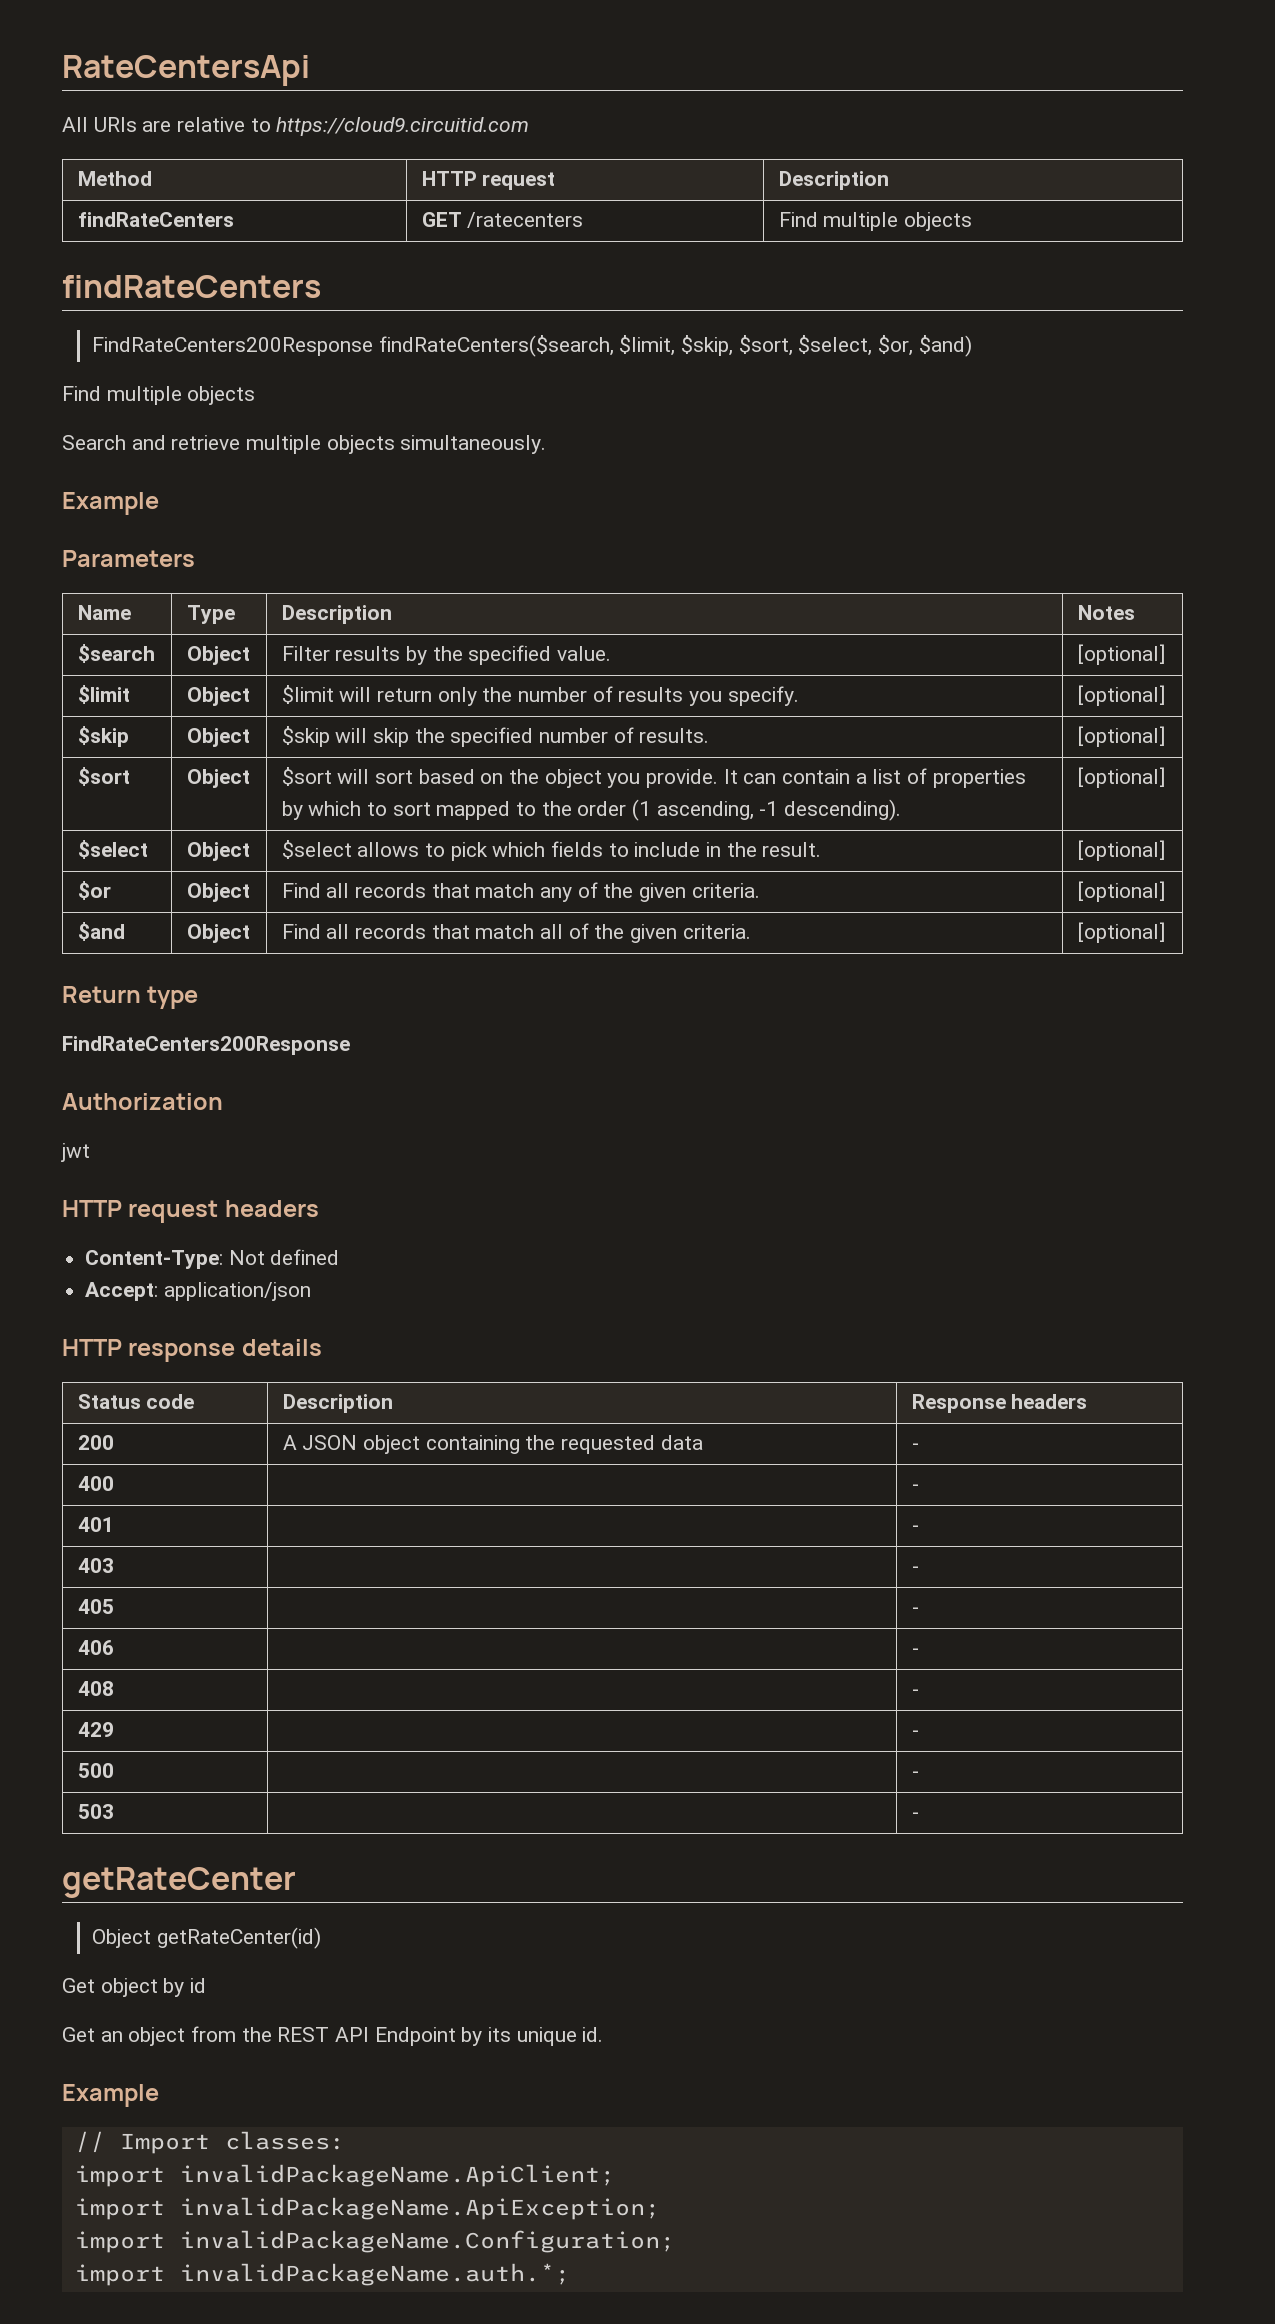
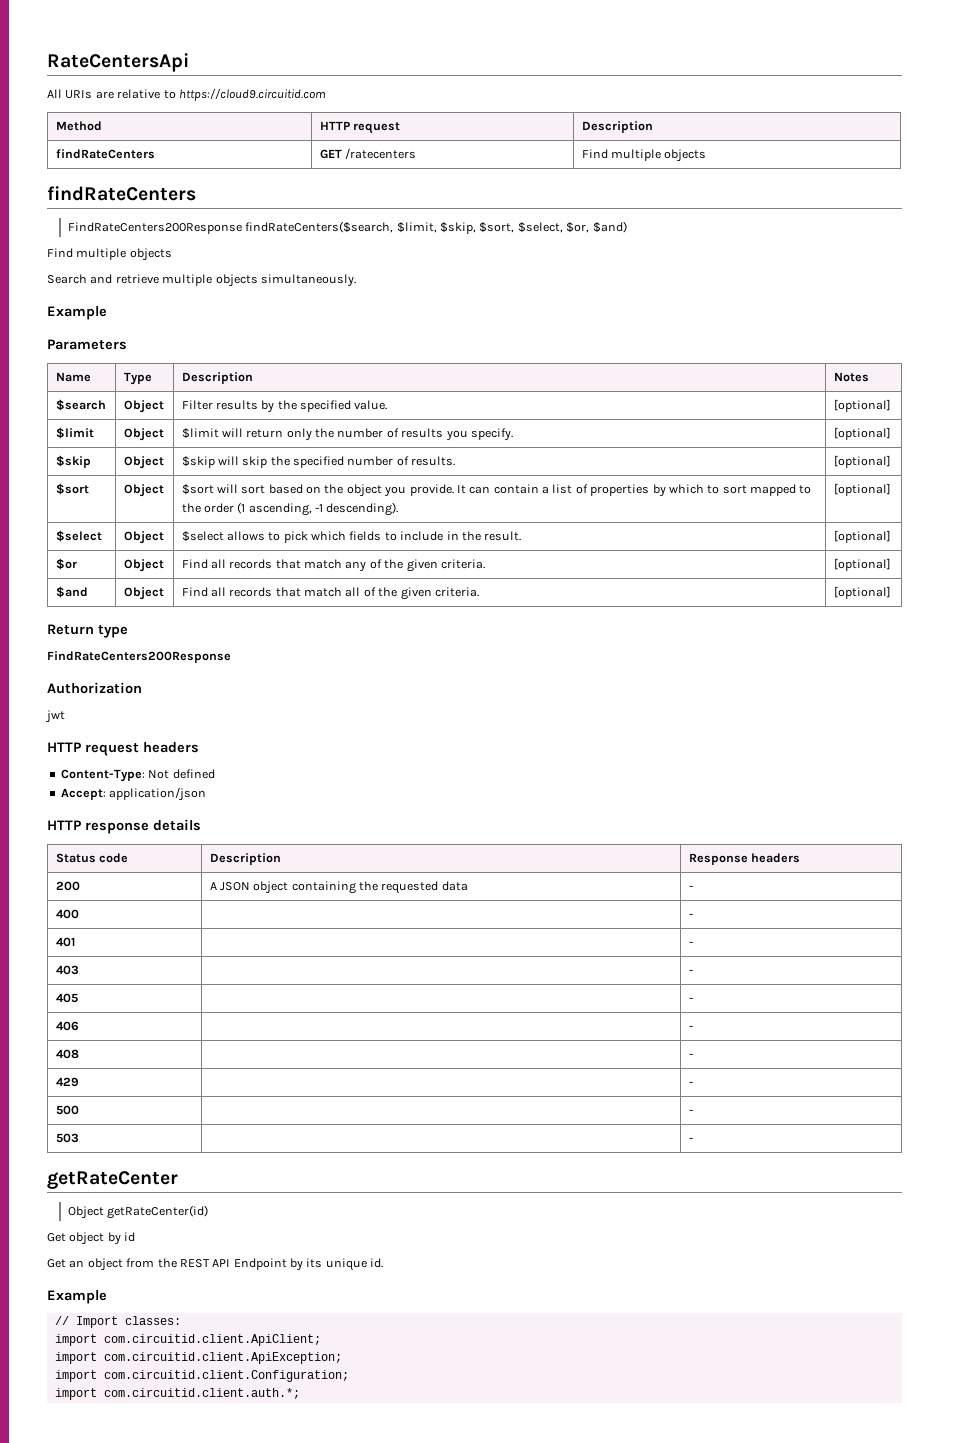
[179,2164,615,2187] [74,2197,660,2220] [74,2230,675,2253] [74,2263,570,2286] invalidPackageName.ApiClient; // import invalidPackageName.ApiException; // import invalidPackageName.Configuration; // import invalidPackageName.auth.*; -> [103,1334,321,1346] [54,1352,342,1364] [54,1370,349,1382] [54,1388,300,1400] com.circuitid.client.ApiClient; // import com.circuitid.client.ApiException; // import com.circuitid.client.Configuration; // import com.circuitid.client.auth.*;

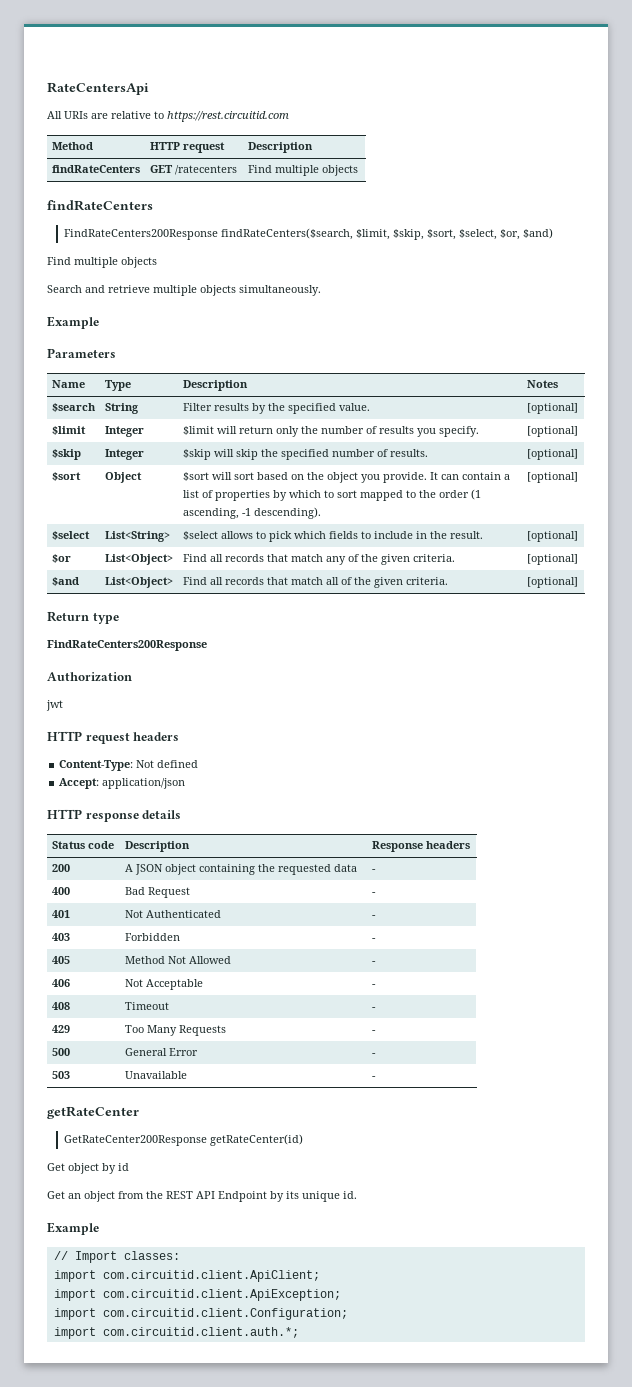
[178,88,326,101] https://cloud9.circuitid.com -> [167,111,289,122] https://rest.circuitid.com
[123,400,164,413] Object -> [104,403,139,414] String
[123,428,164,441] Object -> [104,426,144,437] Integer
[123,456,164,469] Object -> [104,449,144,460] Integer
[123,531,164,544] Object -> [104,531,170,542] List<String>
[123,559,164,572] Object -> [104,554,173,565] List<Object>
[123,587,164,600] Object -> [104,577,173,588] List<Object>
(79, 914) none -> [124,887,190,898] Bad Request
(75, 942) none -> [124,910,221,918] Not Authenticated
(79, 970) none -> [124,933,180,941] Forbidden
(78, 998) none -> [124,956,231,964] Method Not Allowed
(79, 1026) none -> [124,979,203,990] Not Acceptable
(79, 1054) none -> [124,1002,169,1010] Timeout
(79, 1082) none -> [124,1025,226,1036] Too Many Requests
(79, 1110) none -> [124,1048,198,1056] General Error
(79, 1138) none -> [124,1071,187,1079] Unavailable
[67,1206,104,1219] Object -> [63,1135,207,1146] GetRateCenter200Response

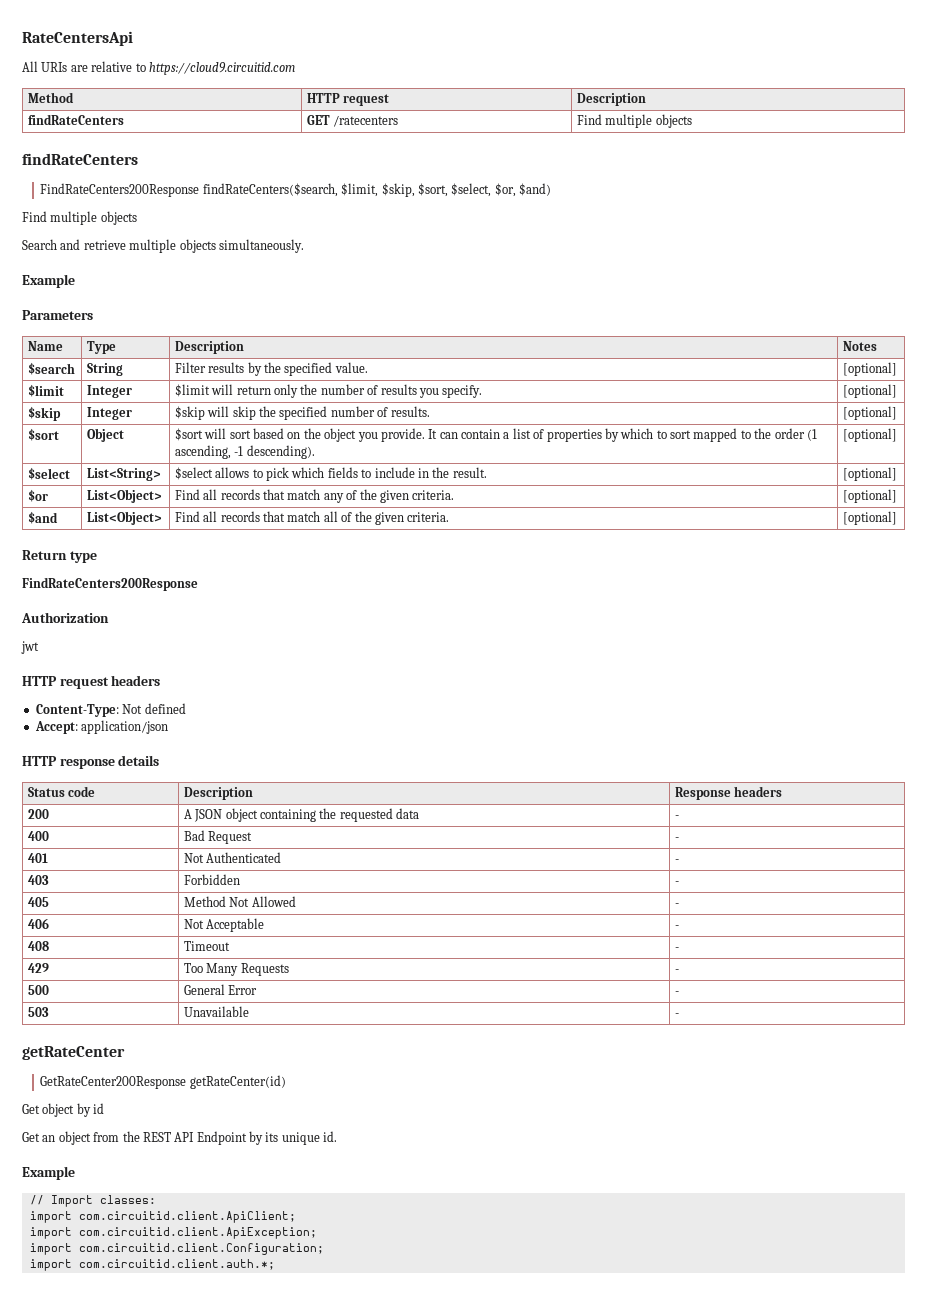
[167,111,289,122] https://rest.circuitid.com -> [148,62,295,75] https://cloud9.circuitid.com

